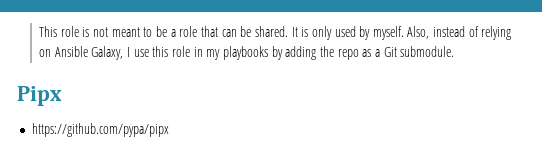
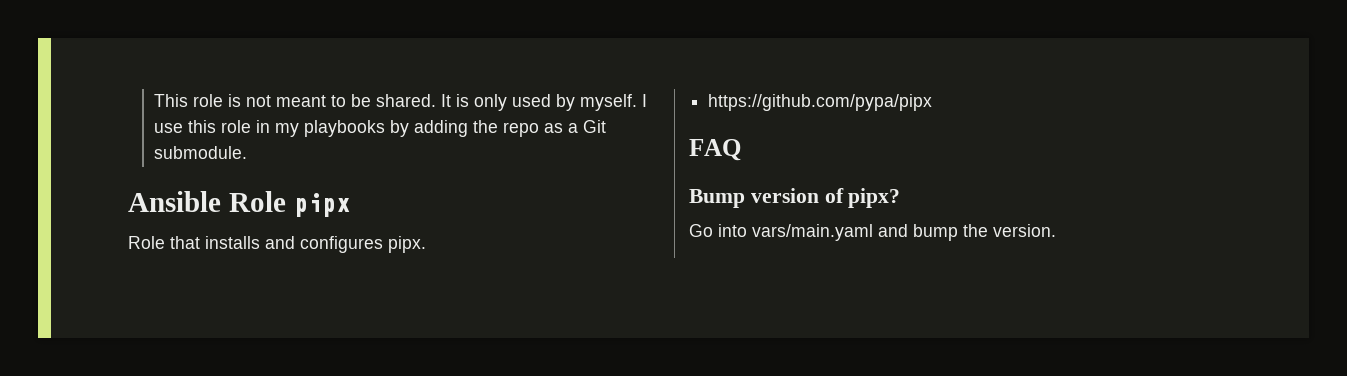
[170,26,252,37] a role that can be -> (371, 100) none
[407,26,512,40] [39,46,124,60] Also, instead of relying on Ansible Galaxy, -> (637, 102) none
[17,86,62,106] [31,123,169,137] Pipx // https://github.com/pypa/pipx -> [128,191,350,217] [128,236,426,253] [708,94,933,111] [689,139,741,161] [689,188,901,208] [689,224,1056,241] Ansible Role pipx // Role that installs and configures pipx. // https://github.com/pypa/pipx // FAQ // Bump version of pipx? // Go into vars/main.yaml and bump the version.

